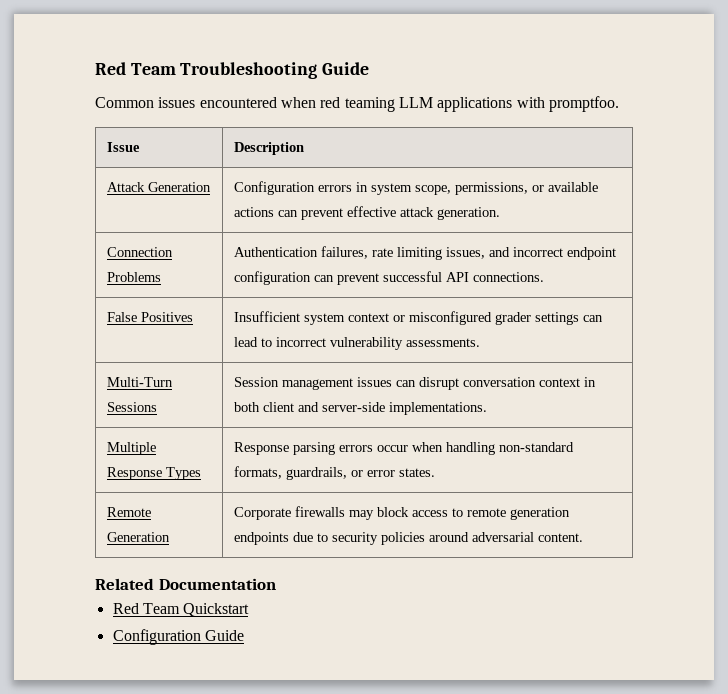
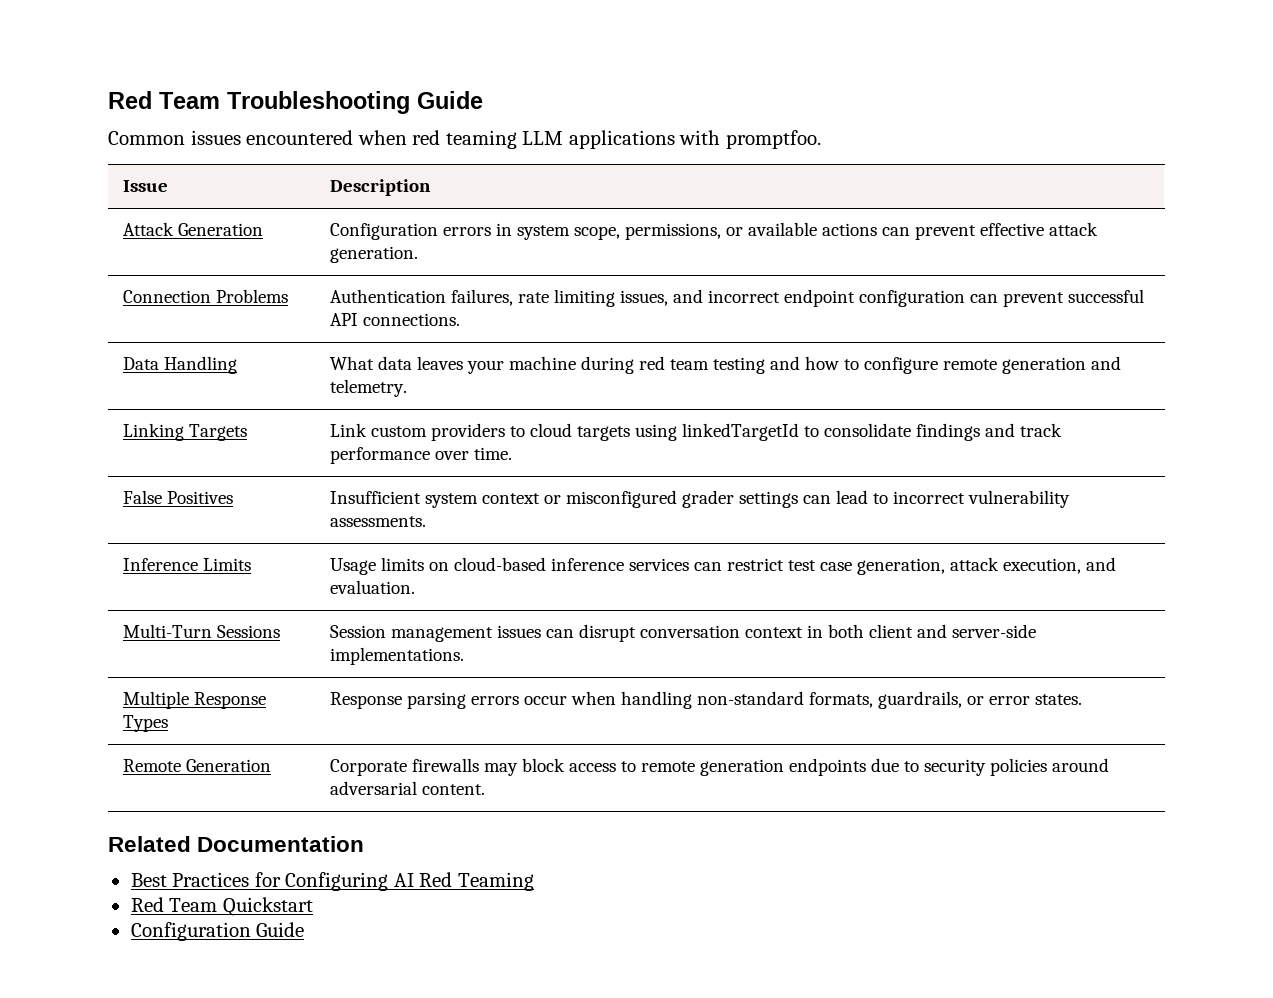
(544, 277) none -> [123,356,238,374] [330,356,1122,374] [330,379,408,397] [123,423,248,441] [330,423,1063,441] [330,447,513,464] // Data Handling | What data leaves your machine during red team testing and how to configure remote generation and telemetry. // Linking Targets | Link custom providers to cloud targets using linkedTargetId to consolidate findings and track performance over time.
(480, 342) none -> [123,558,252,571] [330,557,1117,575] [330,580,416,594] // Inference Limits | Usage limits on cloud-based inference services can restrict test case generation, attack execution, and evaluation.
(276, 584) none -> [130,872,534,891] // Best Practices for Configuring AI Red Teaming

